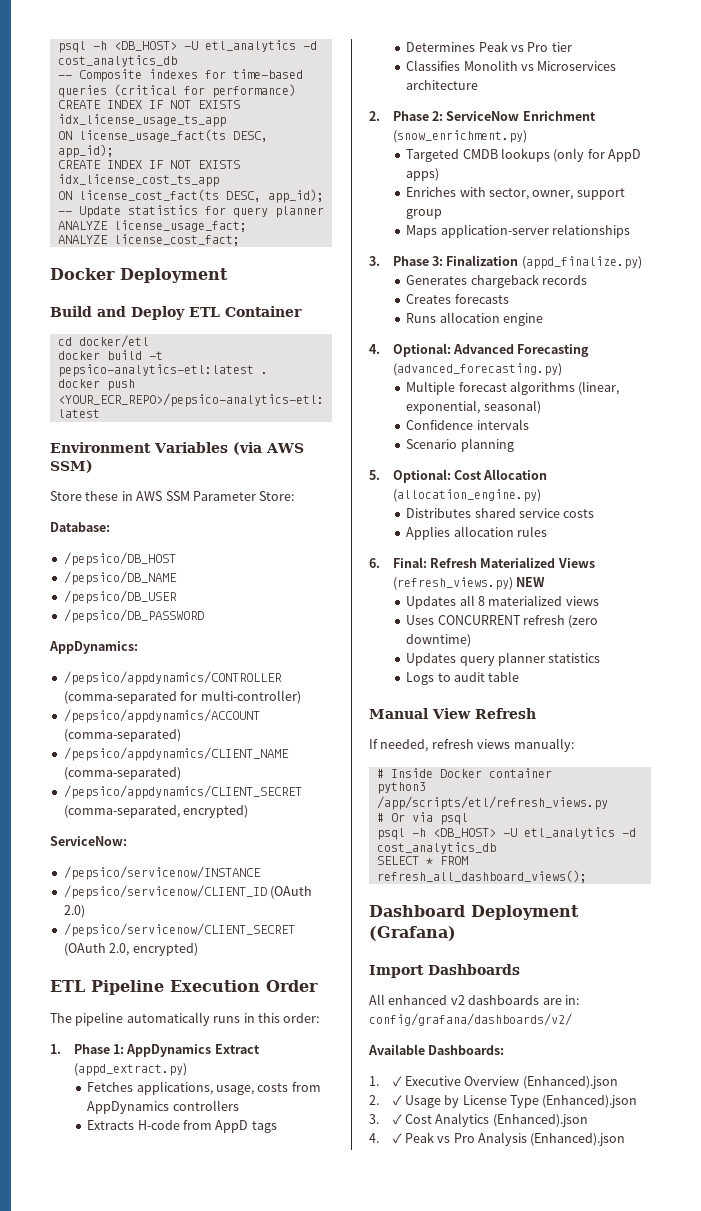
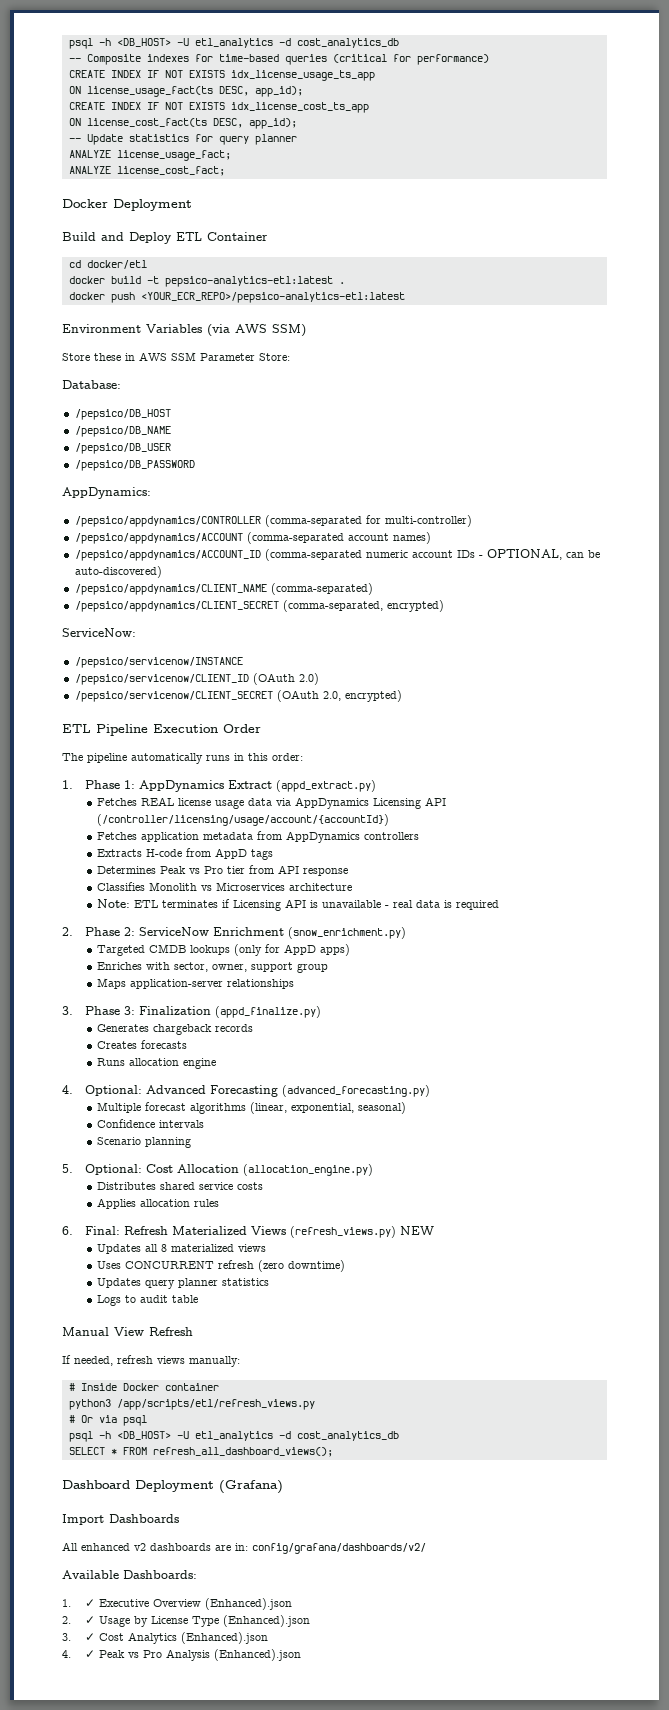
[63,729,181,742] (comma-separated) -> [246,532,431,544] [74,549,600,561] [74,566,162,578] (comma-separated account names) // /pepsico/appdynamics/ACCOUNT_ID (comma-separated numeric account IDs - OPTIONAL, can be auto-discovered)
[136,1081,289,1095] applications, usage, costs -> [141,797,447,809] [97,814,390,826] [97,832,254,842] REAL license usage data via AppDynamics Licensing API (/controller/licensing/usage/account/{accountId}) // Fetches application metadata
(572, 47) none -> [249,865,349,876] from API response
(479, 85) none -> [97,899,500,911] // Note: ETL terminates if Licensing API is unavailable - real data is required

